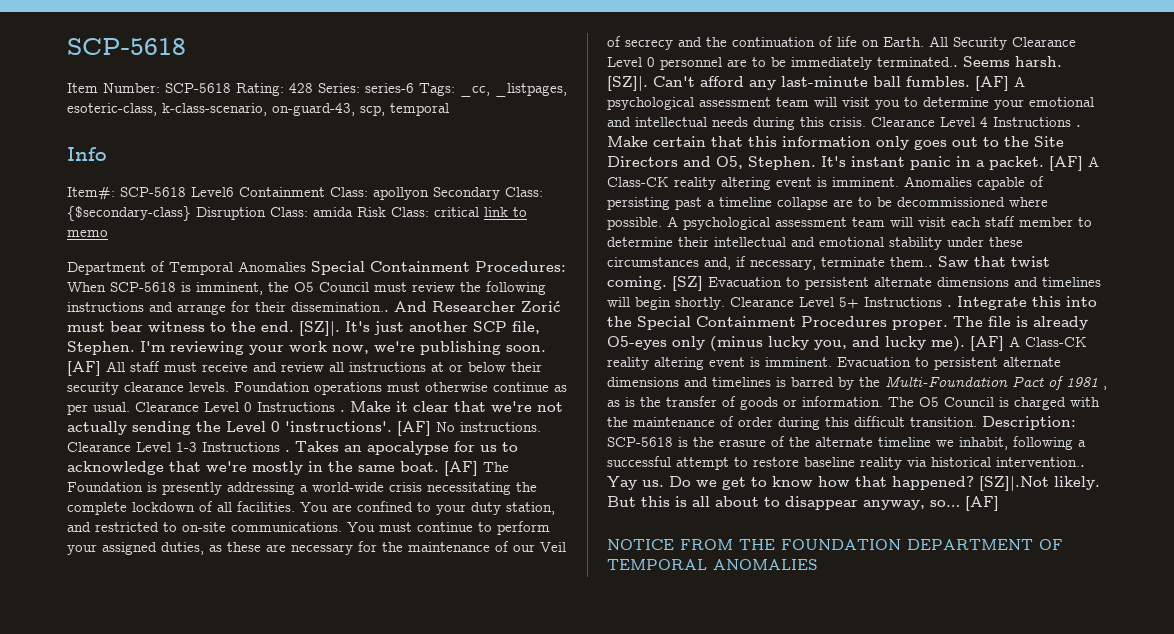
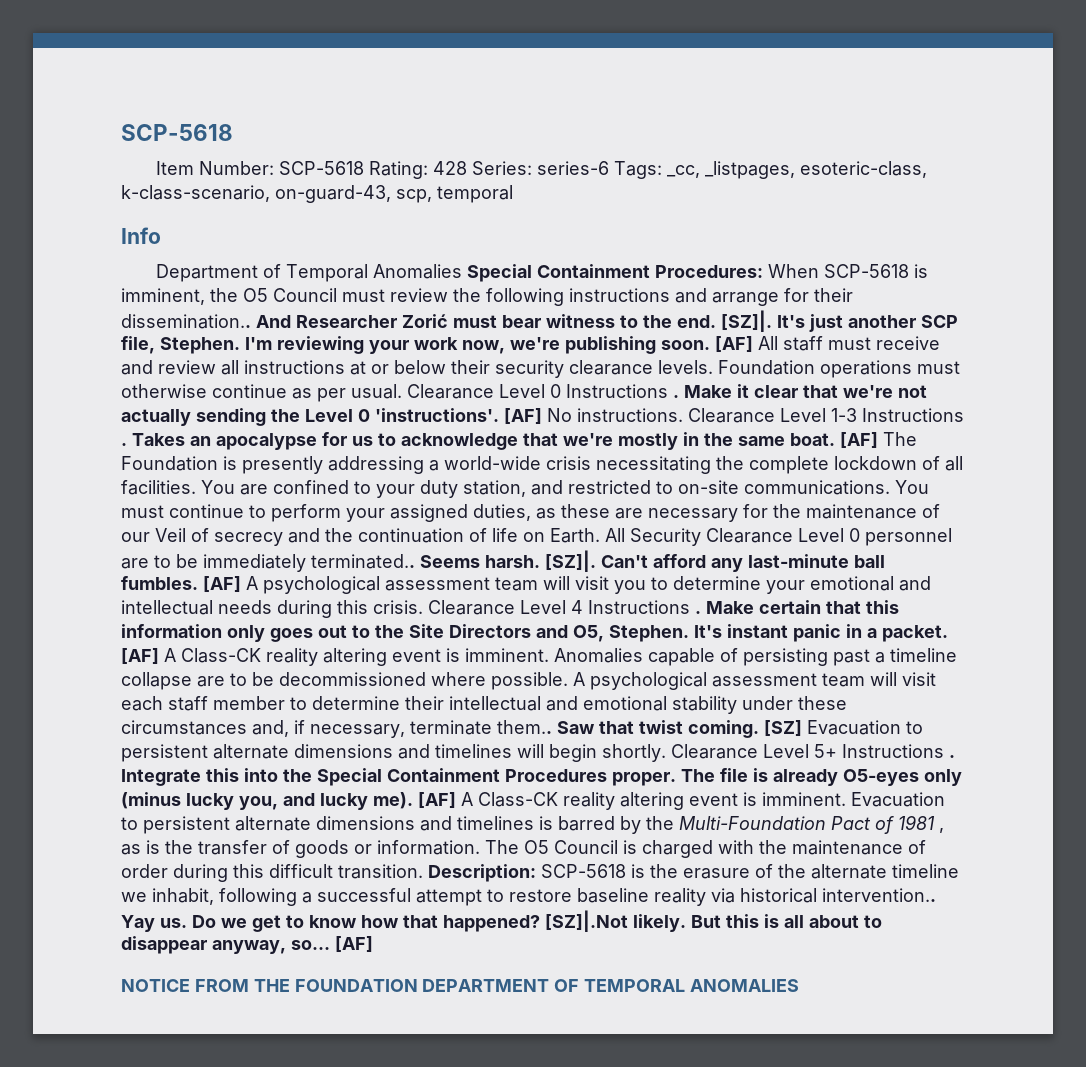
[67,186,543,200] [67,206,527,221] [67,230,108,237] // Item#: SCP-5618 Level6 Containment Class: apollyon Secondary Class: {$secondary-class} Disruption Class: amida Risk Class: critical link to memo -> (161, 235) none

